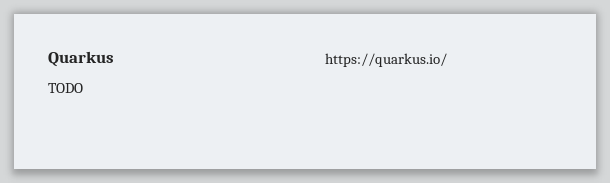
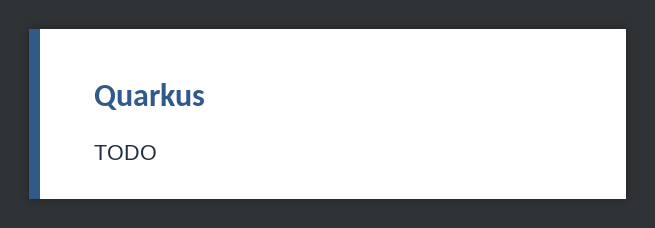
[325,53,447,67] // https://quarkus.io/ -> (157, 152) none

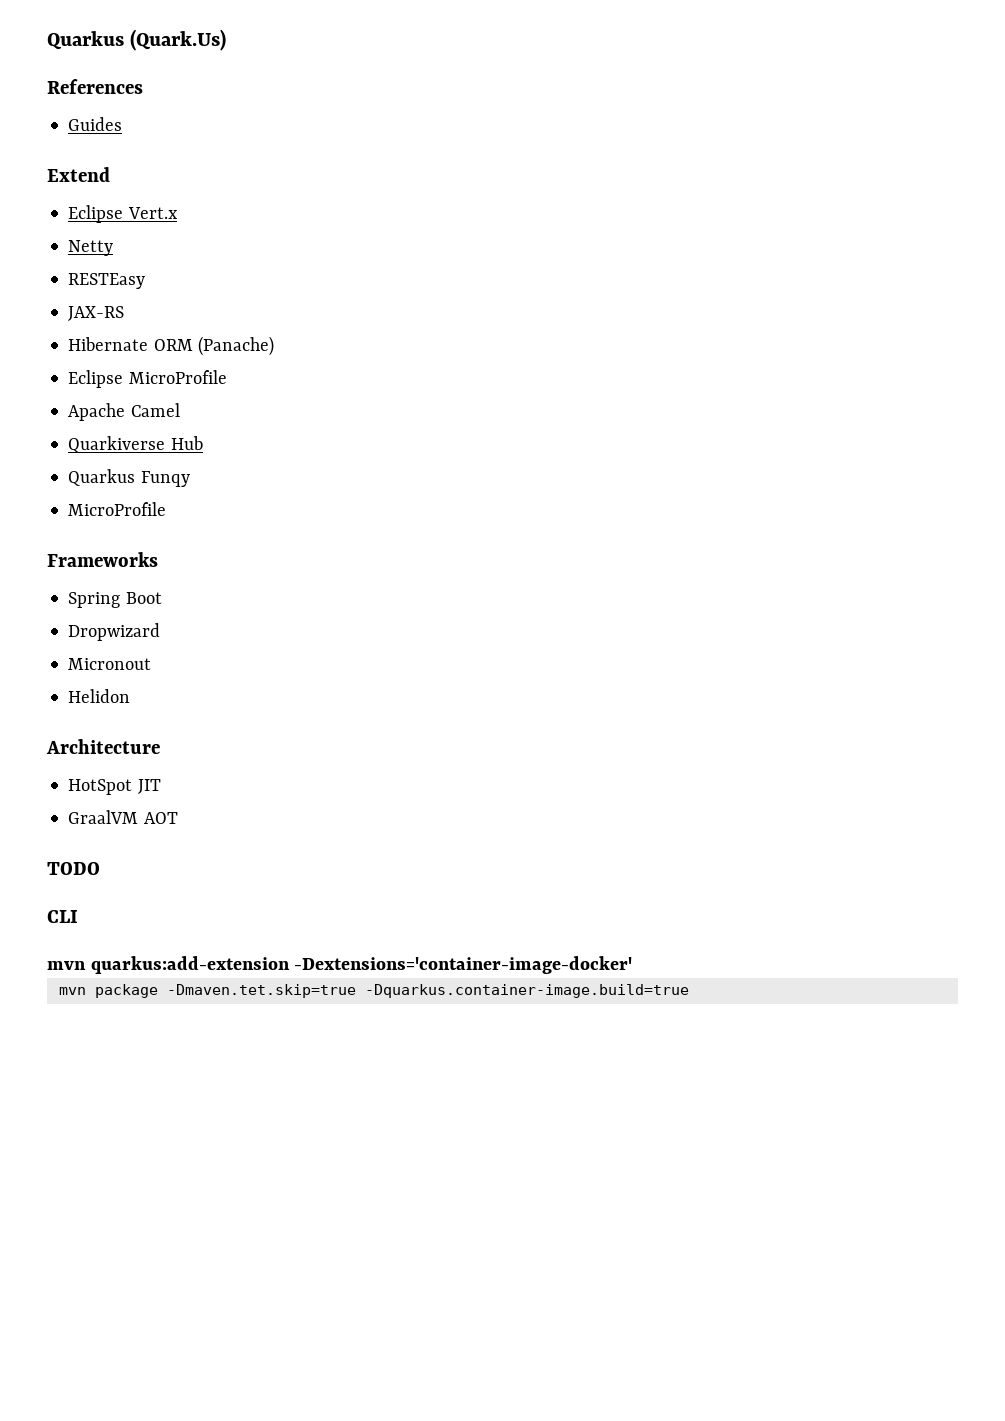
[94,83,205,110] [94,145,157,160] Quarkus // TODO -> [47,29,227,51] [47,79,143,94] [68,117,123,131] [47,167,110,182] [68,205,178,223] [68,240,114,256] [68,273,146,289] [68,306,125,321] [68,336,274,356] [68,370,227,388] [68,403,180,421] [68,436,203,453] [68,469,190,487] [68,502,167,516] [47,552,158,567] [68,592,162,608] [68,623,161,641] [68,658,152,670] [68,689,131,703] [46,739,160,754] [68,779,161,795] [68,810,178,824] [47,862,100,875] [47,910,78,923] [47,956,633,974] [58,984,689,998] Quarkus (Quark.Us) // References // Guides // Extend // Eclipse Vert.x // Netty // RESTEasy // JAX-RS // Hibernate ORM (Panache) // Eclipse MicroProfile // Apache Camel // Quarkiverse Hub // Quarkus Funqy // MicroProfile // Frameworks // Spring Boot // Dropwizard // Micronout // Helidon // Architecture // HotSpot JIT // GraalVM AOT // TODO // CLI // mvn quarkus:add-extension -Dextensions='container-image-docker' // mvn package -Dmaven.tet.skip=true -Dquarkus.container-image.build=true

